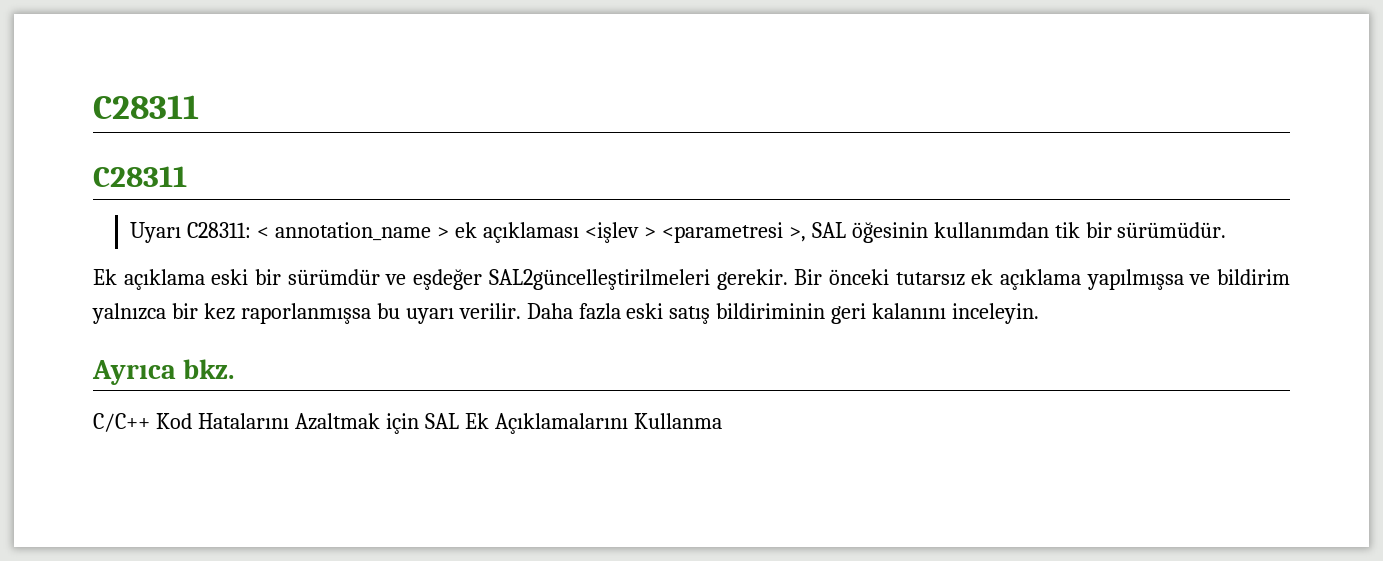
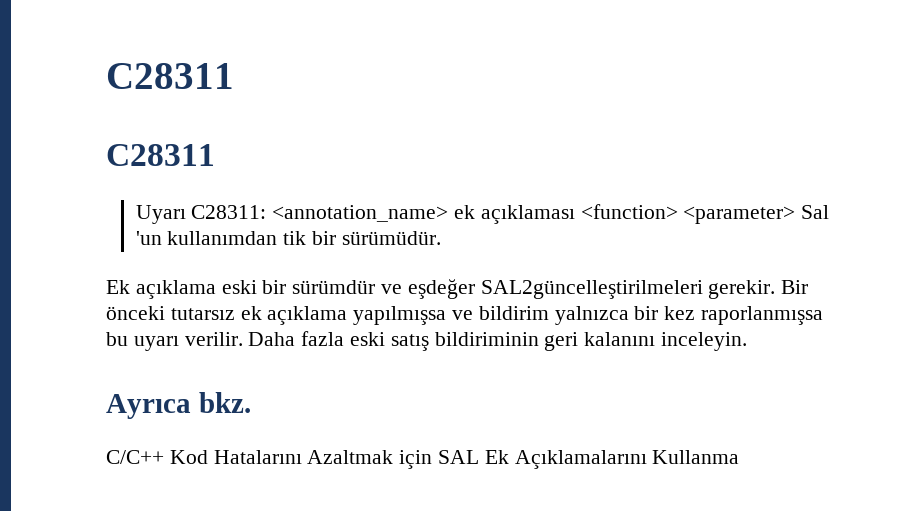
[257,222,928,243] < annotation_name > ek açıklaması <işlev > <parametresi >, SAL öğesinin -> [272,204,830,224] [135,231,162,245] <annotation_name> ek açıklaması <function> <parameter> Sal 'un

